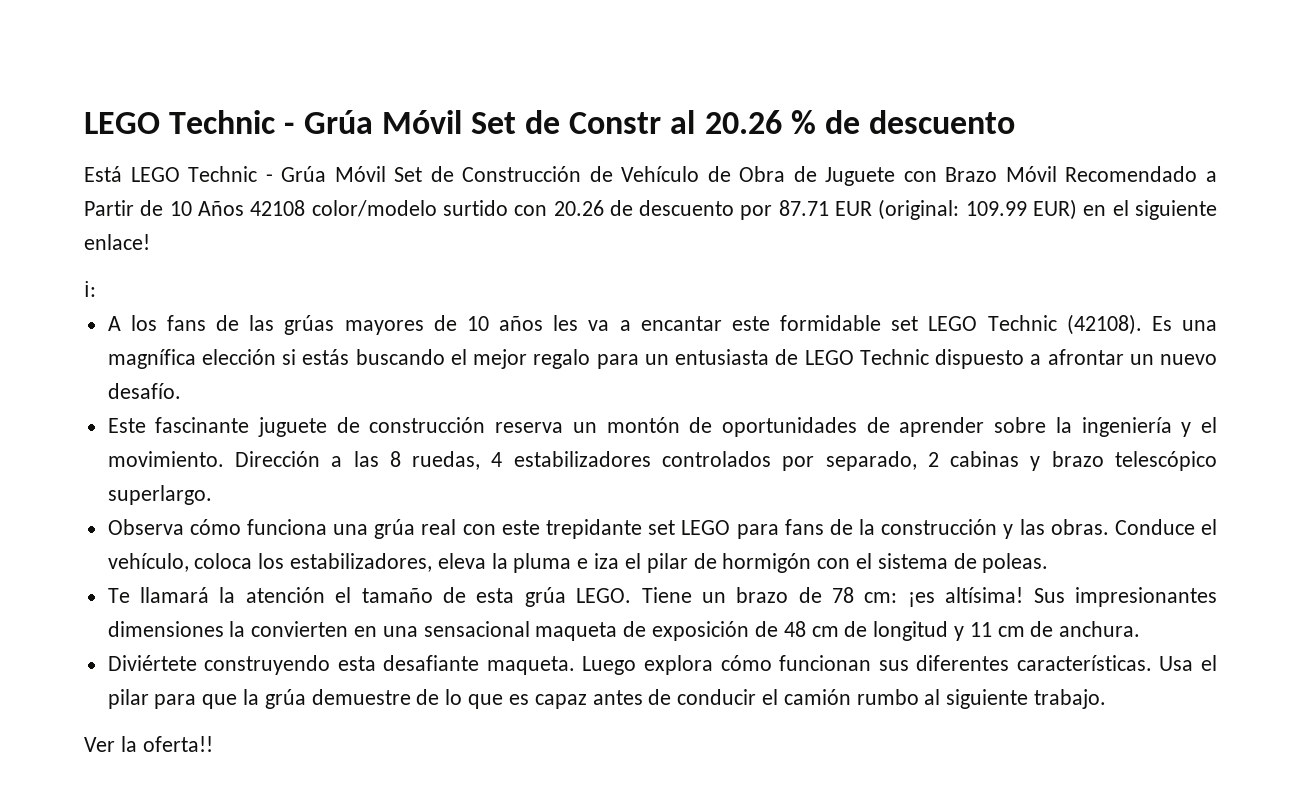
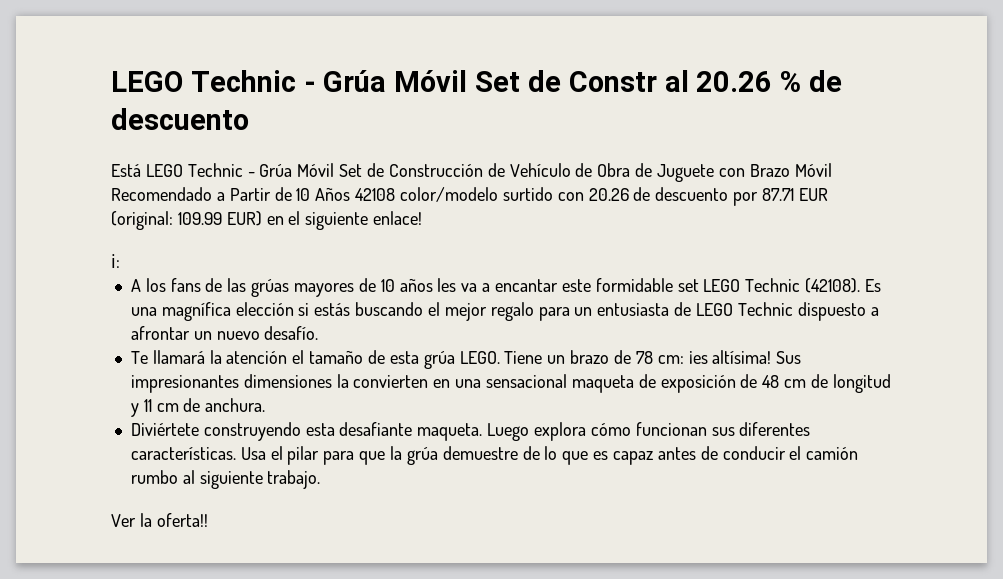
[107,417,1217,437] [107,451,1217,471] [107,485,212,505] [107,519,1218,539] [107,553,1049,573] // Este fascinante juguete de construcción reserva un montón de oportunidades de aprender sobre la ingeniería y el movimiento. Dirección a las 8 ruedas, 4 estabilizadores controlados por separado, 2 cabinas y brazo telescópico superlargo. // Observa cómo funciona una grúa real con este trepidante set LEGO para fans de la construcción y las obras. Conduce el vehículo, coloca los estabilizadores, eleva la pluma e iza el pilar de hormigón con el sistema de poleas. -> (319, 333) none

